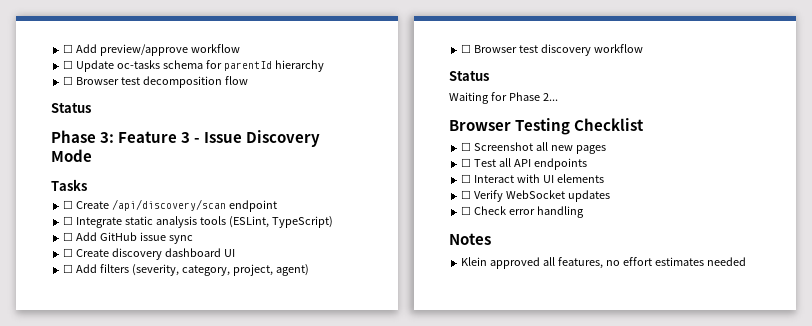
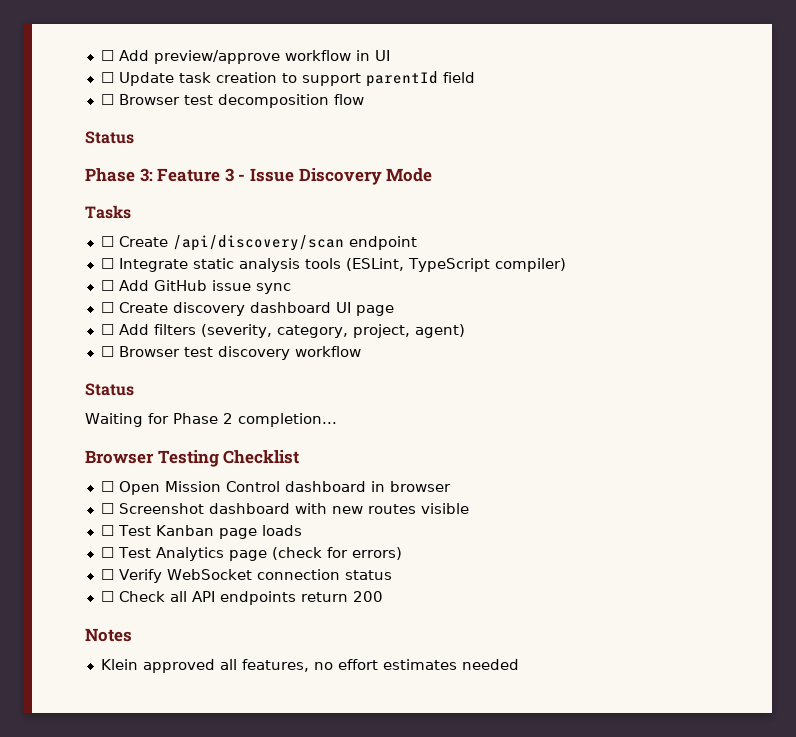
(241, 48) none -> [355,50,390,61] in UI
[117,60,324,72] oc-tasks schema for parentId hierarchy -> [178,71,475,87] task creation to support parentId field
[271,216,333,228] TypeScript) -> [407,258,566,272] TypeScript compiler)
(235, 253) none -> [355,305,394,316] page
[542,93,558,101] 2... -> [222,413,337,427] 2 completion...
[474,142,606,154] [461,158,587,170] [461,174,604,183] Screenshot all new pages // ☐ Test all API endpoints // ☐ Interact with UI elements -> [118,481,451,495] [100,503,469,514] [100,525,302,539] [100,547,402,561] Open Mission Control dashboard in browser // ☐ Screenshot dashboard with new routes visible // ☐ Test Kanban page loads // ☐ Test Analytics page (check for errors)
[568,190,611,202] updates -> [256,569,392,580] connection status
[509,206,585,218] error handling -> [169,591,383,605] all API endpoints return 200

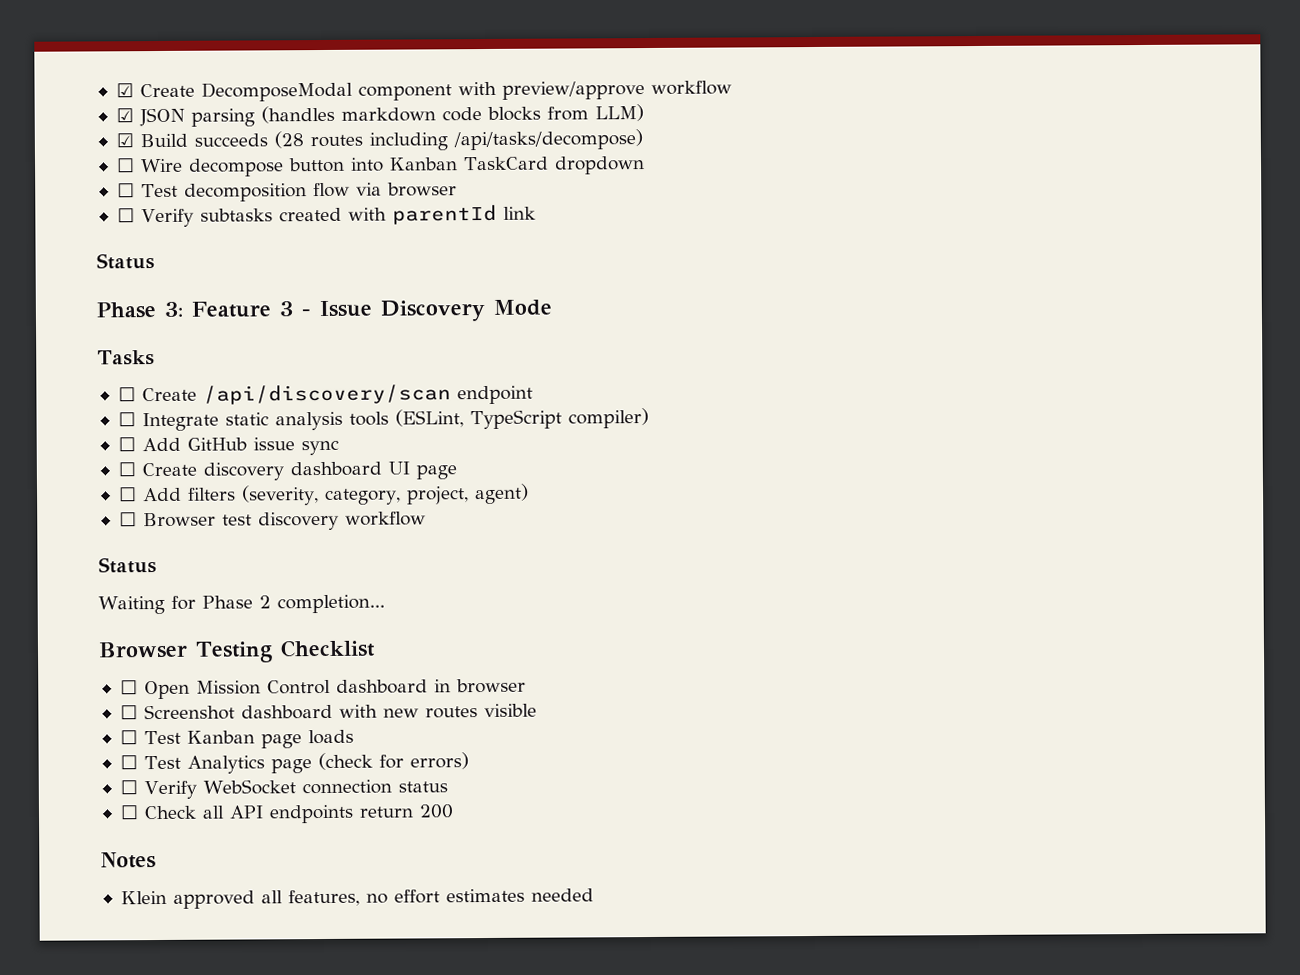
[100,50,390,64] [100,71,475,87] [100,94,213,105] ☐ Add preview/approve workflow in UI // ☐ Update task creation to support parentId field // ☐ Browser test -> [115,80,732,102] [115,104,644,127] [115,129,643,151] [115,156,645,177] [116,183,178,198] ☑ Create DecomposeModal component with preview/approve workflow // ☑ JSON parsing (handles markdown code blocks from LLM) // ☑ Build succeeds (28 routes including /api/tasks/decompose) // ☐ Wire decompose button into Kanban TaskCard dropdown // ☐ Test
(364, 99) none -> [355,182,457,197] [116,204,536,228] via browser // ☐ Verify subtasks created with parentId link

